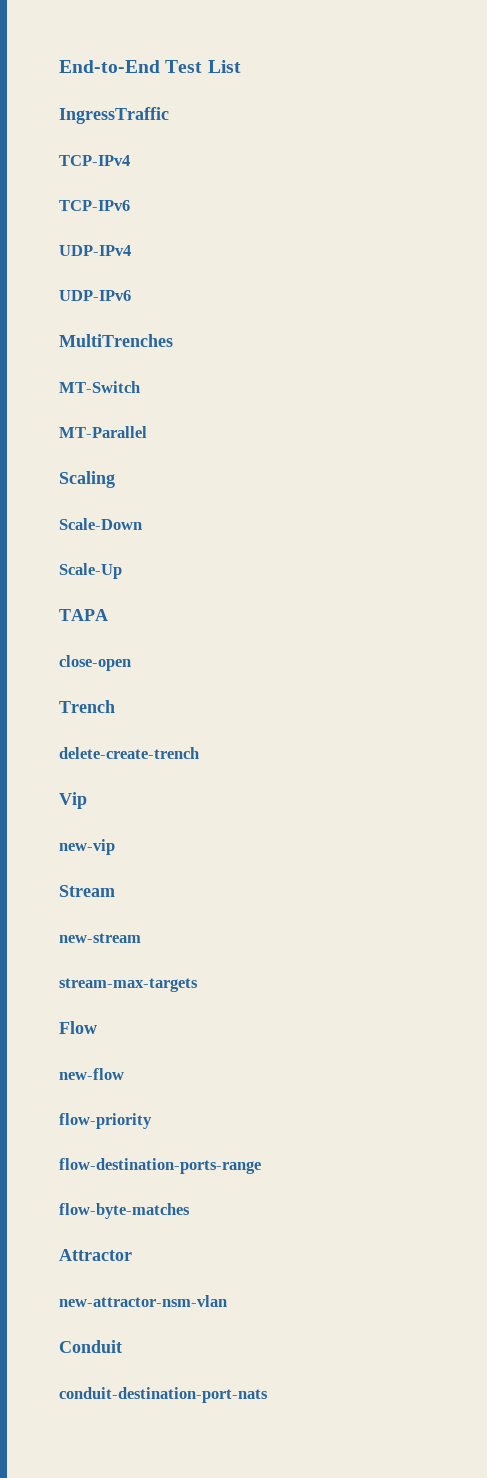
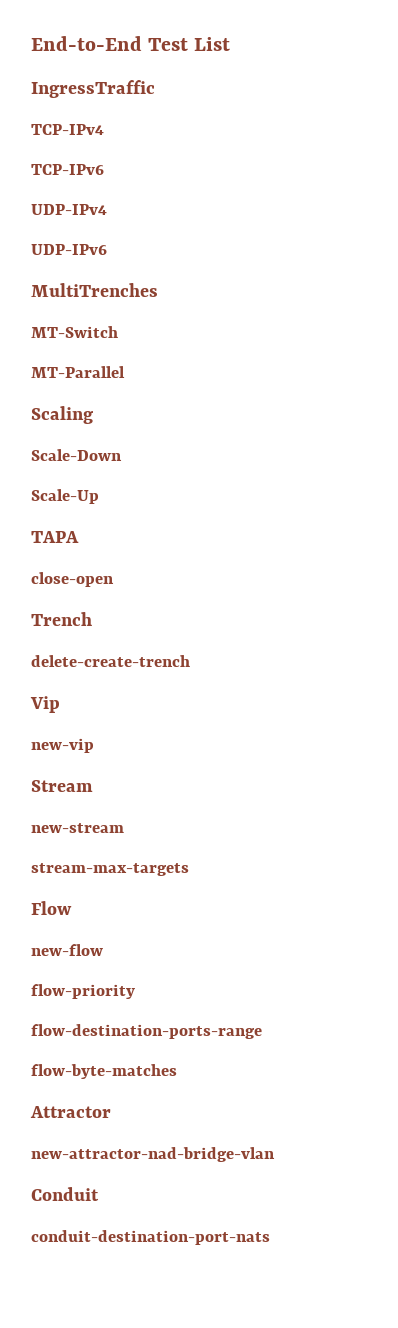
[59,1295,227,1307] new-attractor-nsm-vlan -> [31,1147,275,1162] new-attractor-nad-bridge-vlan

